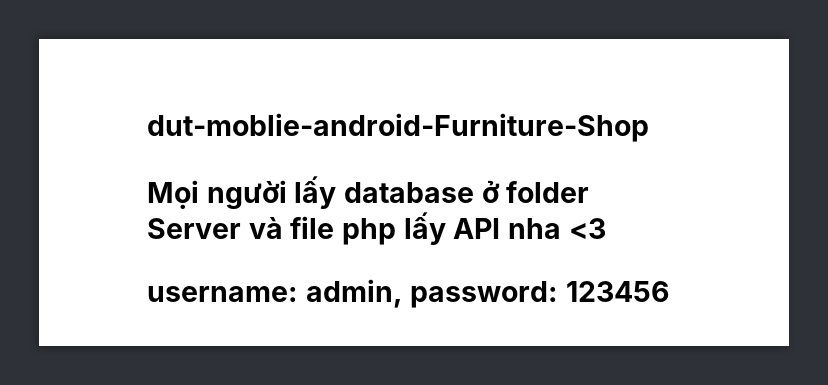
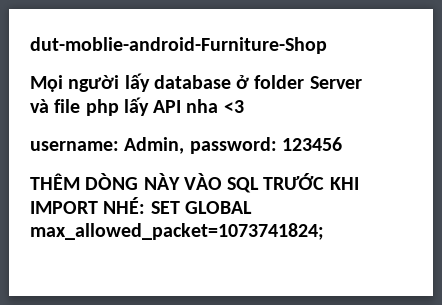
[305,279,403,308] admin, -> [124,137,185,154] Admin,
(671, 291) none -> [30,173,359,193] [30,197,252,214] [30,223,324,240] // THÊM DÒNG NÀY VÀO SQL TRƯỚC KHI IMPORT NHÉ: SET GLOBAL max_allowed_packet=1073741824;

